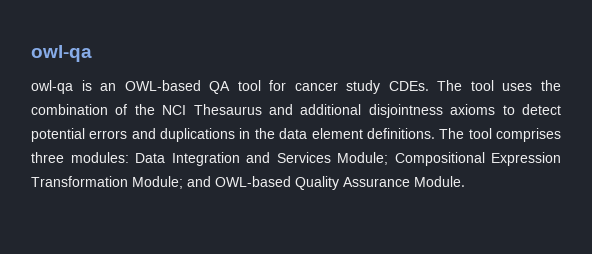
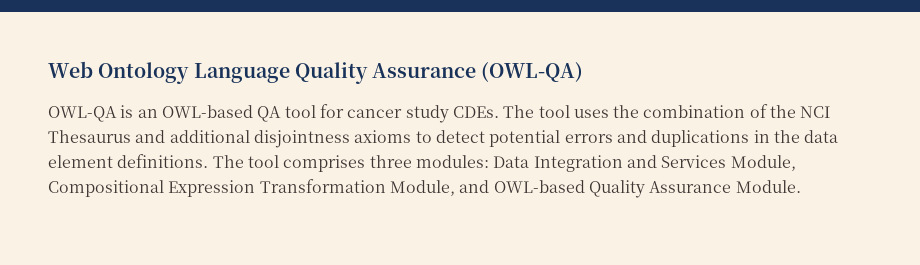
[31,45,92,62] [31,80,73,94] owl-qa // owl-qa -> [48,61,584,84] [48,106,117,122] Web Ontology Language Quality Assurance (OWL-QA) // OWL-QA
[337,152,388,165] Module; -> [730,155,796,171] Module,
[132,176,183,189] Module; -> [389,180,455,196] Module,

